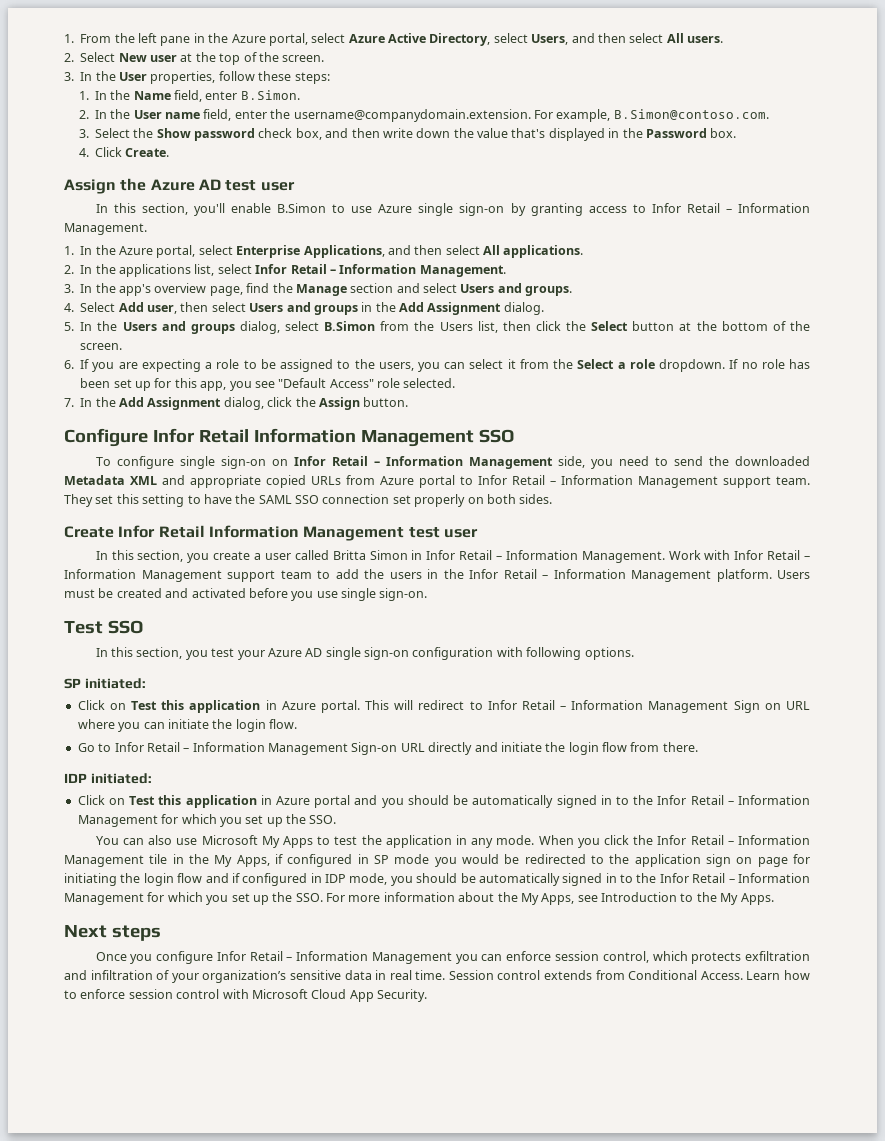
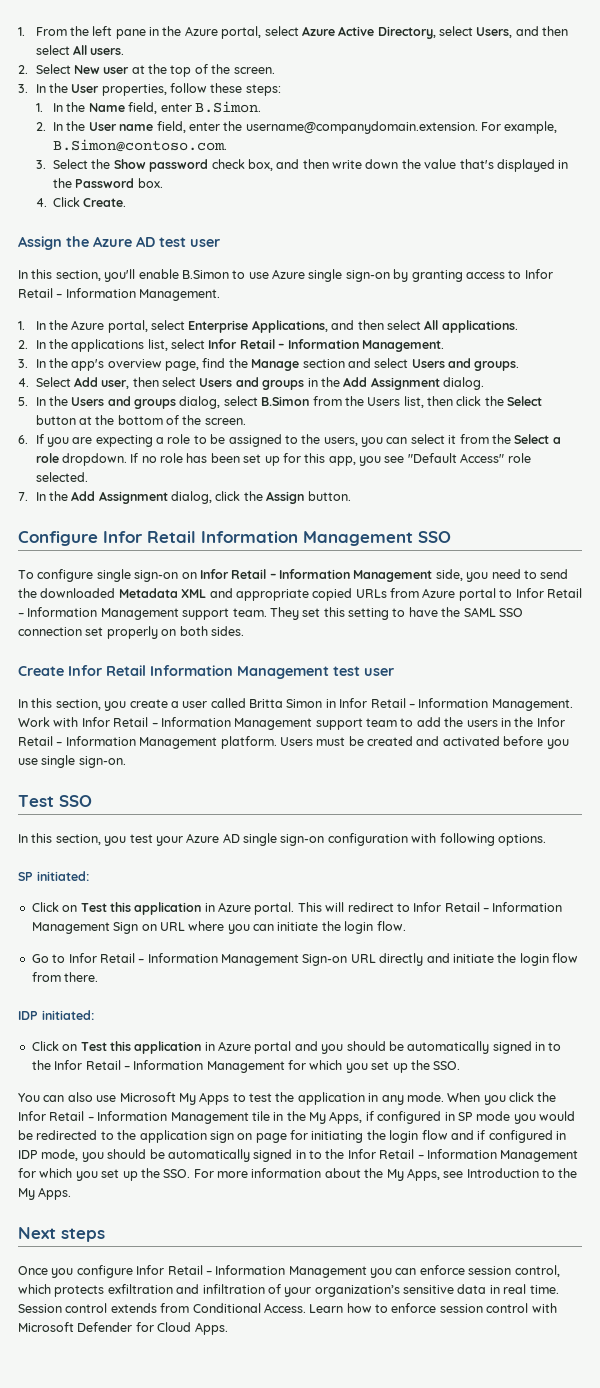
[311,989,427,1002] Cloud App Security. -> [77,1322,228,1335] Defender for Cloud Apps.

